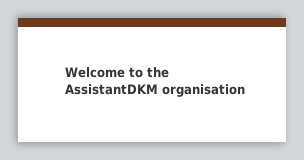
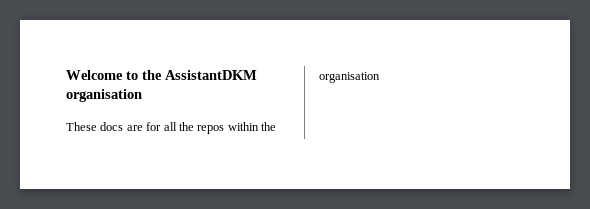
(245, 90) none -> [66,122,276,134] [319,72,380,83] // These docs are for all the repos within the organisation

